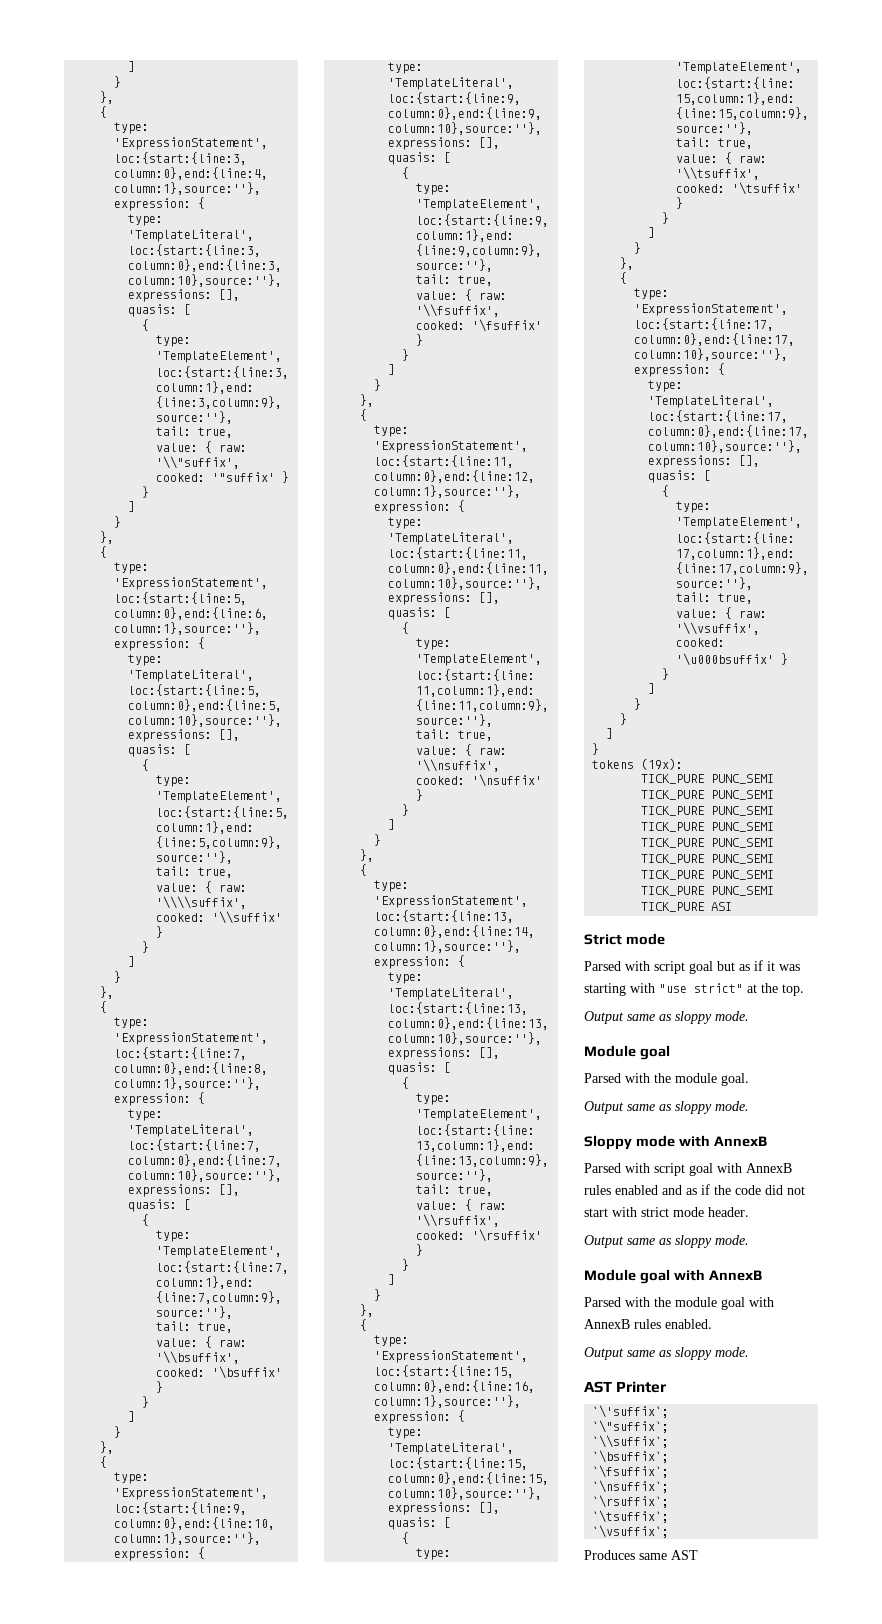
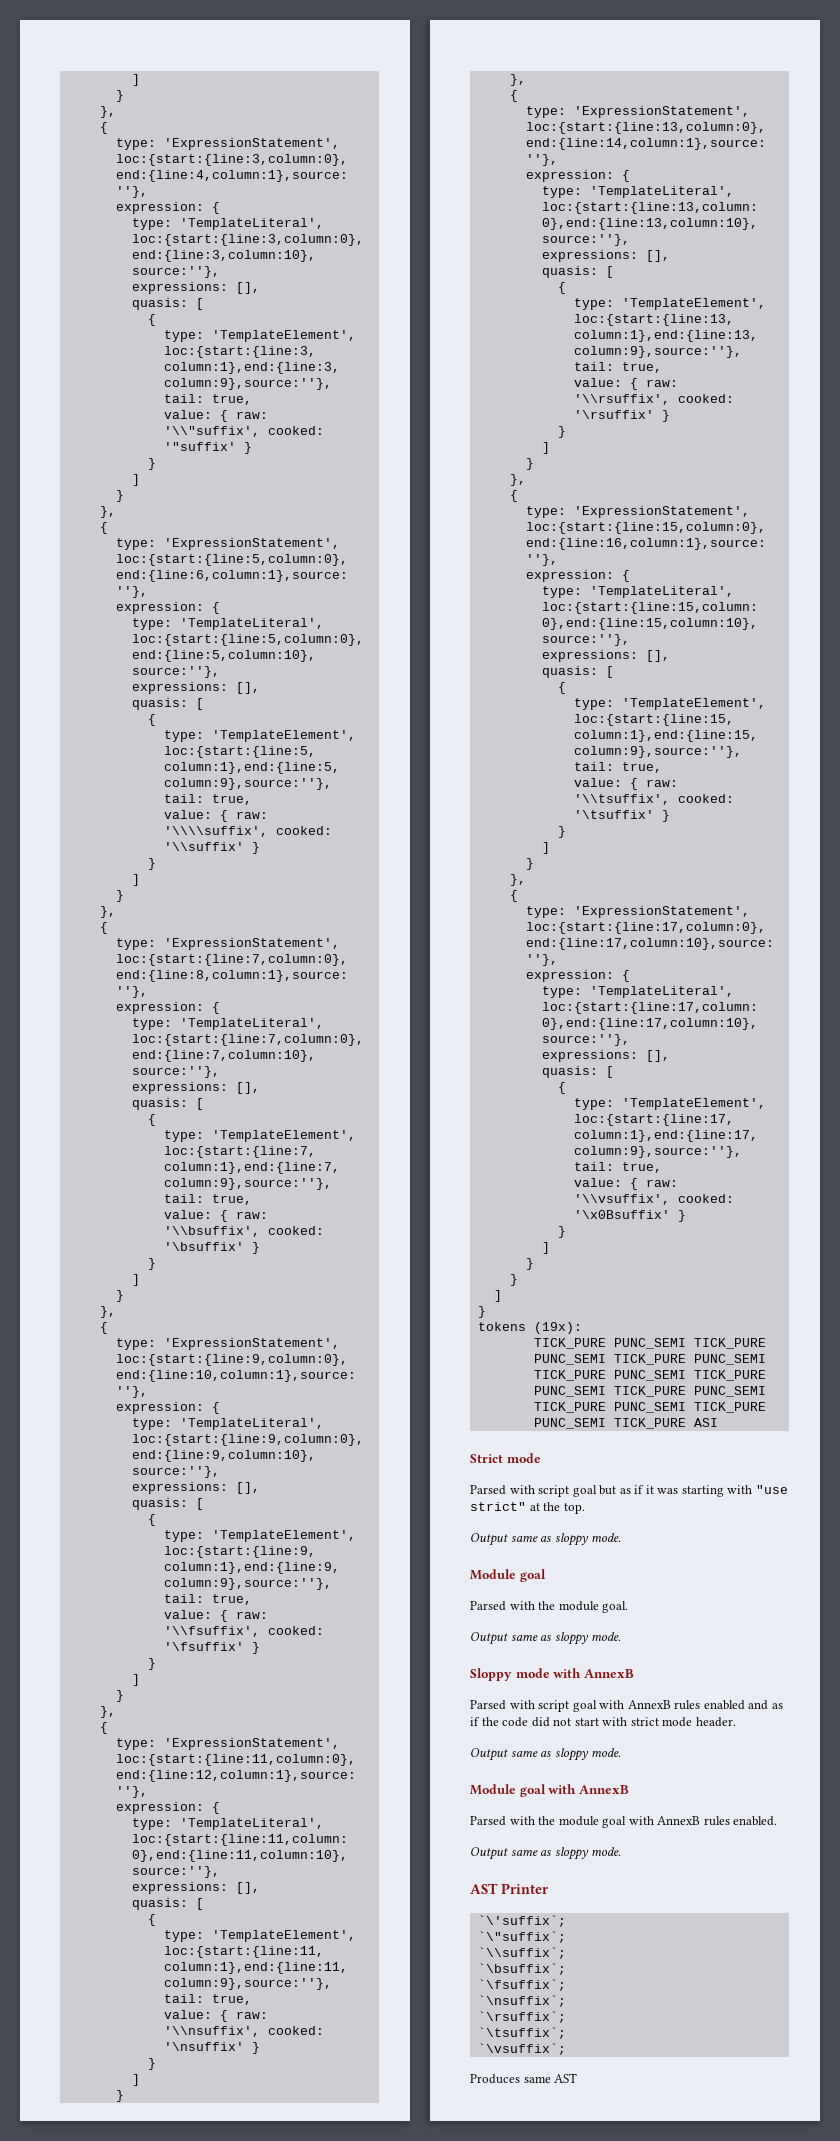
[676,653,775,666] '\u000bsuffix' -> [573,1210,670,1219] '\x0Bsuffix'

